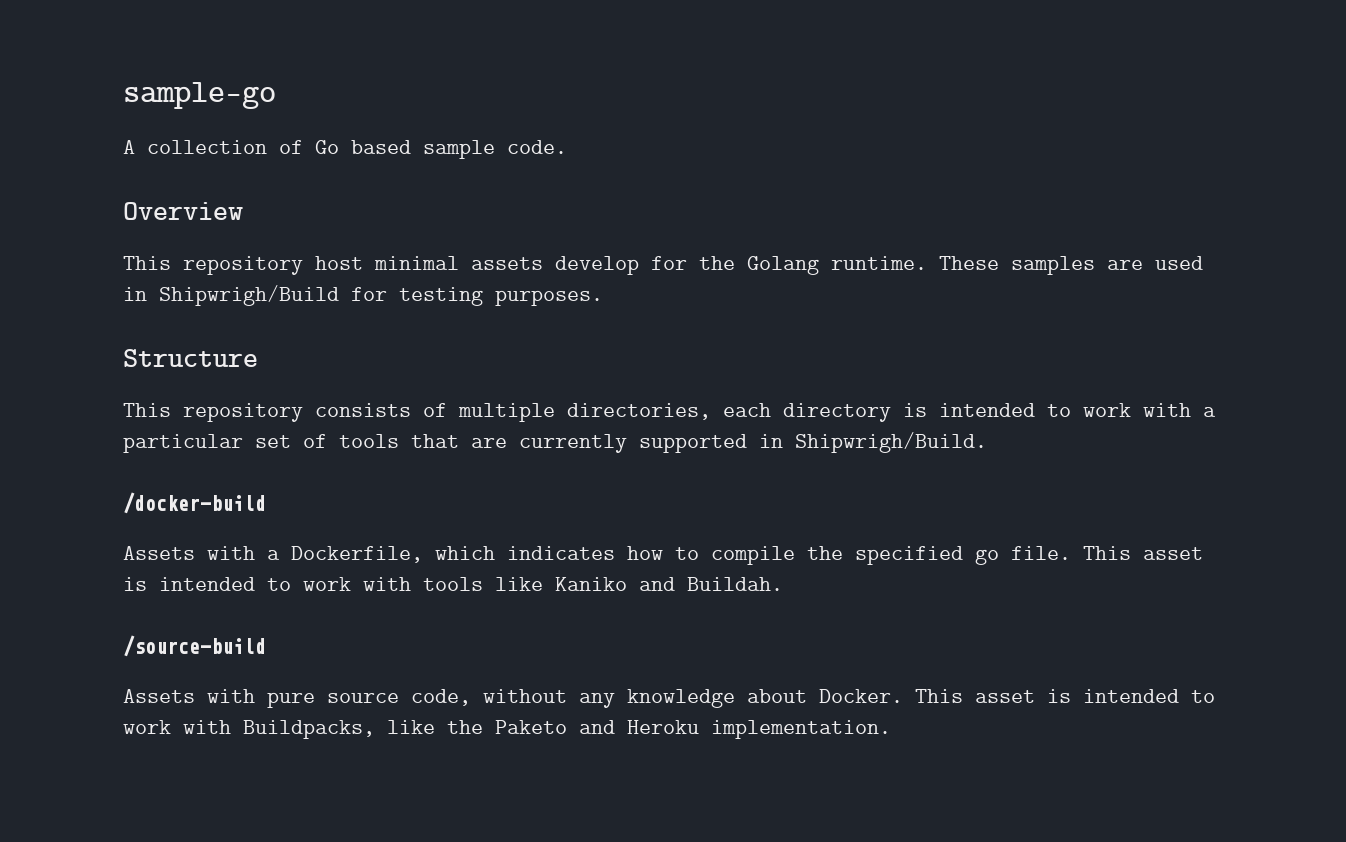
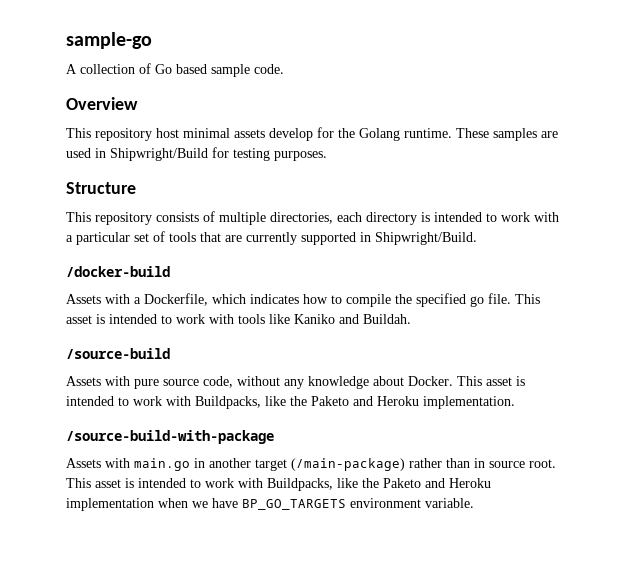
[159,285,339,306] Shipwrigh/Build -> [110,148,208,161] Shipwright/Build
[795,432,987,453] Shipwrigh/Build. -> [375,232,477,245] Shipwright/Build.
(891, 729) none -> [66,430,274,444] [66,458,556,471] [66,478,491,491] [66,498,474,511] // /source-build-with-package // Assets with main.go in another target (/main-package) rather than in source root. This asset is intended to work with Buildpacks, like the Paketo and Heroku implementation when we have BP_GO_TARGETS environment variable.

